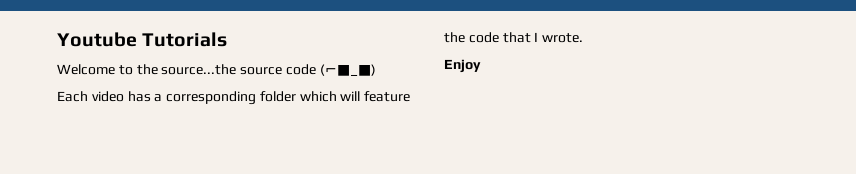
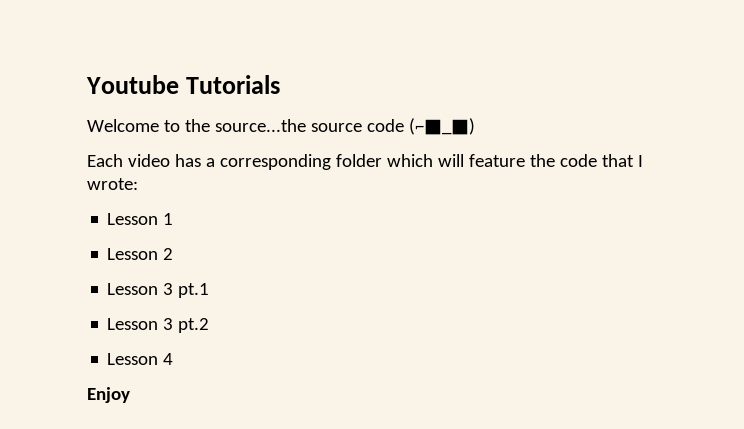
[542,33,584,43] wrote. -> [87,178,138,190] [107,213,174,225] [107,248,174,260] [107,283,210,298] [107,318,210,333] [107,353,174,365] wrote: // Lesson 1 // Lesson 2 // Lesson 3 pt.1 // Lesson 3 pt.2 // Lesson 4

